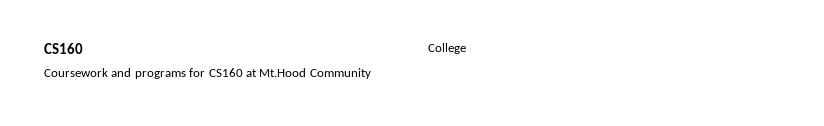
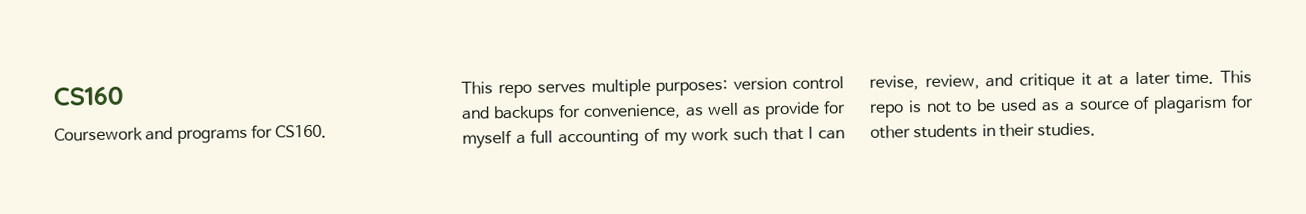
[208,68,371,79] [428,43,466,54] CS160 at Mt.Hood Community College -> [275,124,328,139] [461,76,844,99] [461,100,846,124] [462,126,845,149] [869,70,1252,91] [869,94,1254,118] [870,122,1097,139] CS160. // This repo serves multiple purposes: version control and backups for convenience, as well as provide for myself a full accounting of my work such that I can revise, review, and critique it at a later time. This repo is not to be used as a source of plagarism for other students in their studies.

